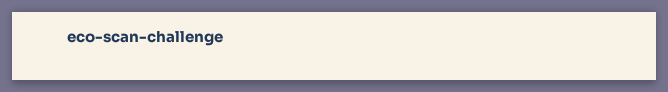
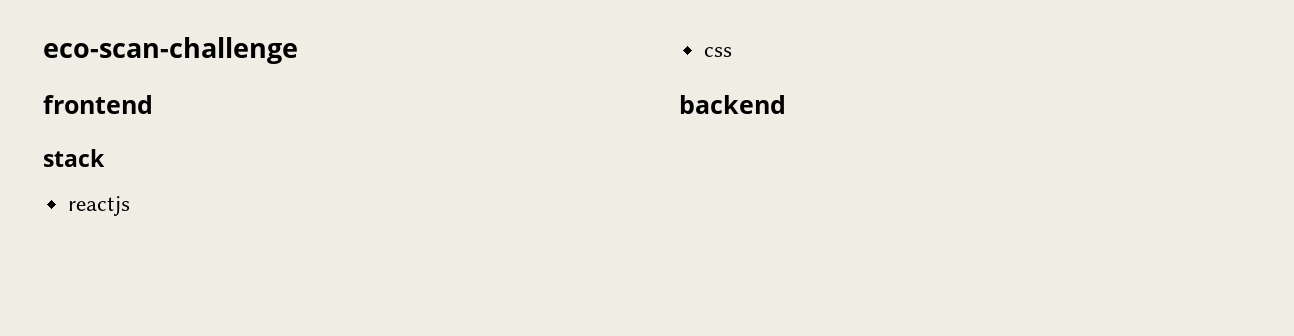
(223, 38) none -> [43,95,153,114] [43,149,105,167] [68,196,131,216] [704,47,733,57] [679,95,786,114] // frontend // stack // reactjs // css // backend

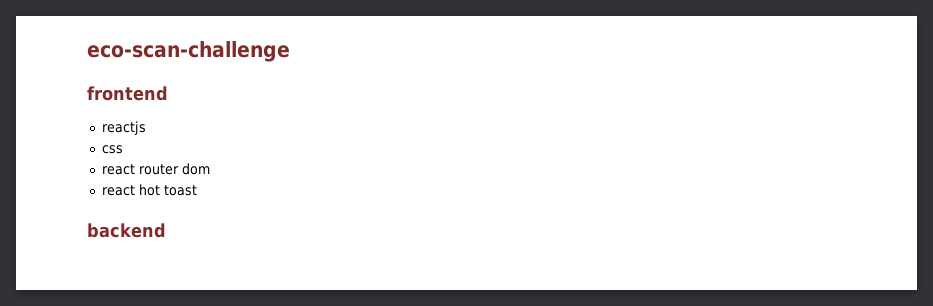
[43,149,105,167] // stack -> (168, 93) none
(733, 52) none -> [101,163,210,175] [101,184,197,196] // react router dom // react hot toast

